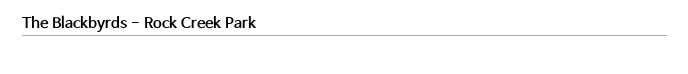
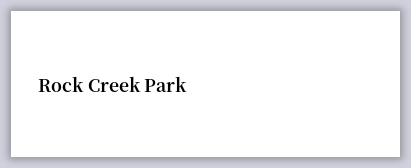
[22,15,141,33] The Blackbyrds - -> (38, 84) none

